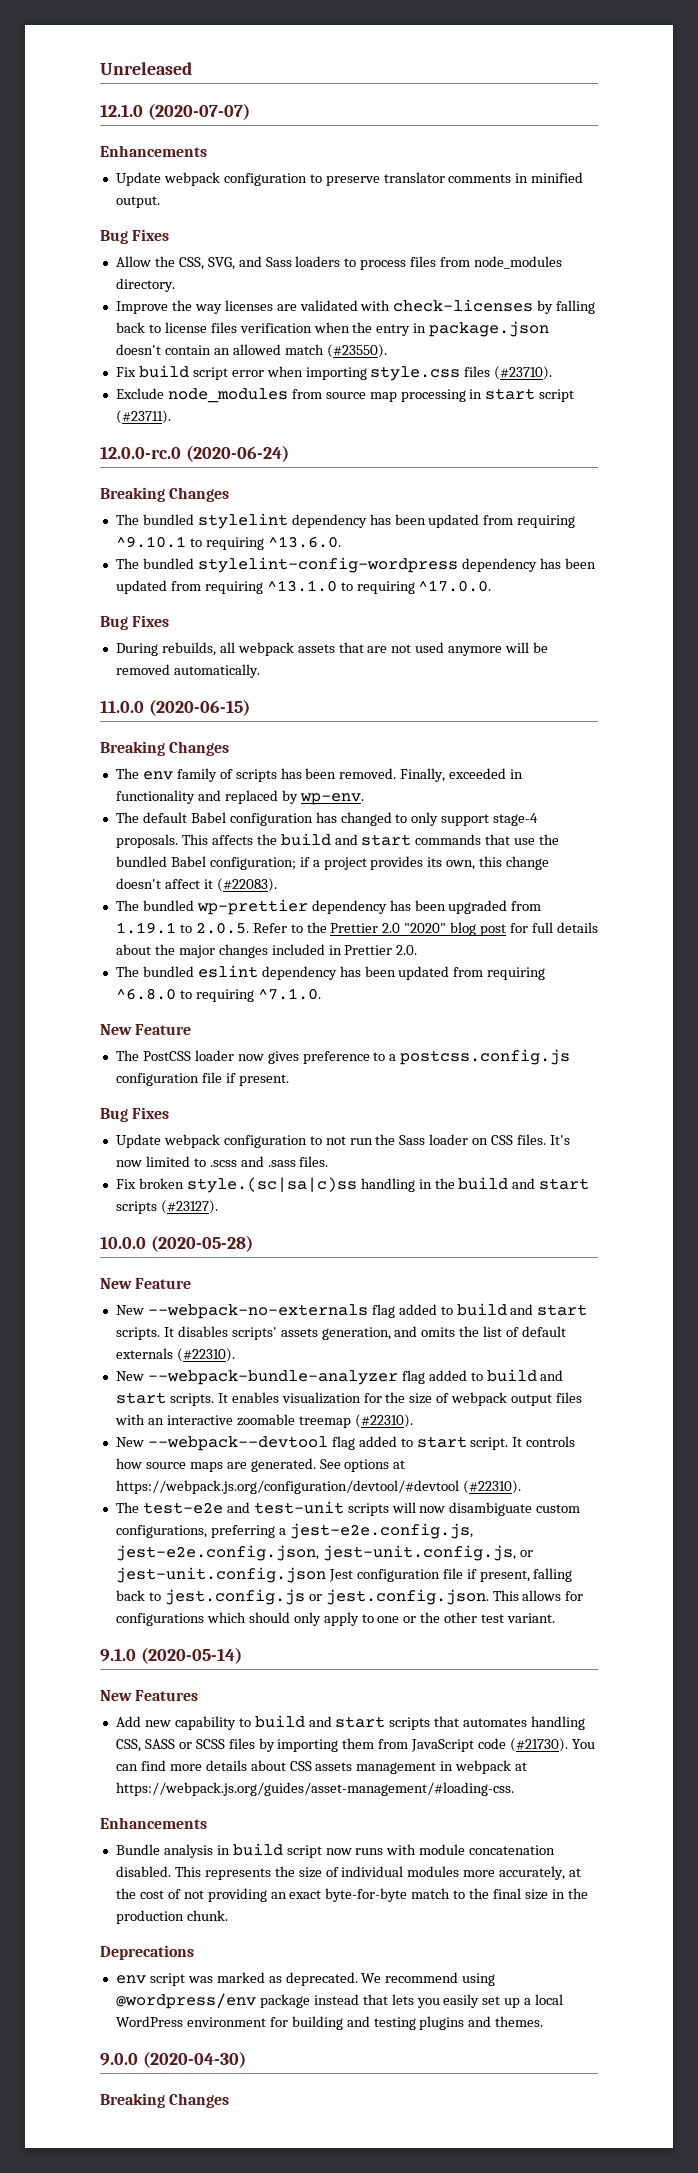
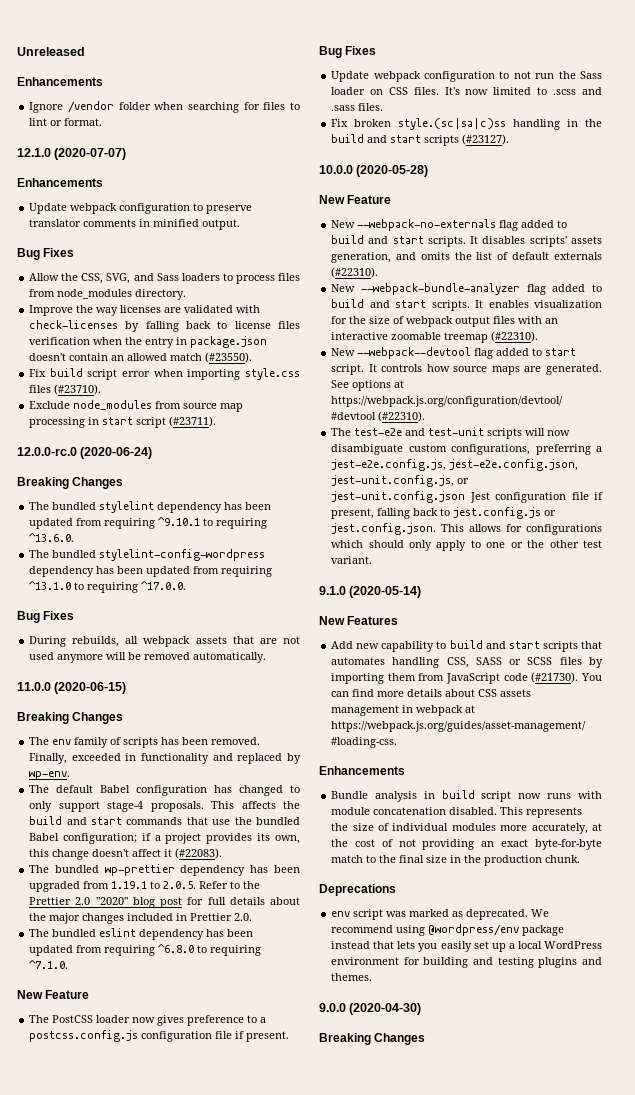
(192, 68) none -> [17,77,103,86] [29,101,300,113] [29,118,103,126] // Enhancements // Ignore /vendor folder when searching for files to lint or format.

